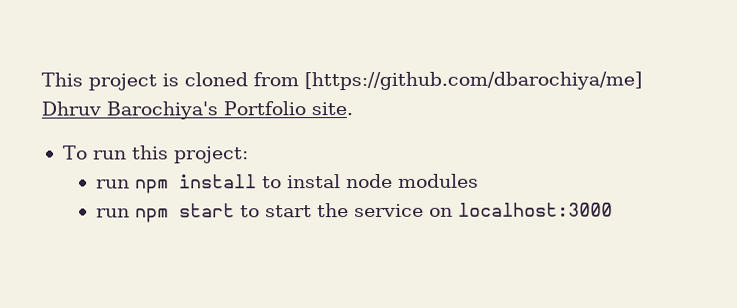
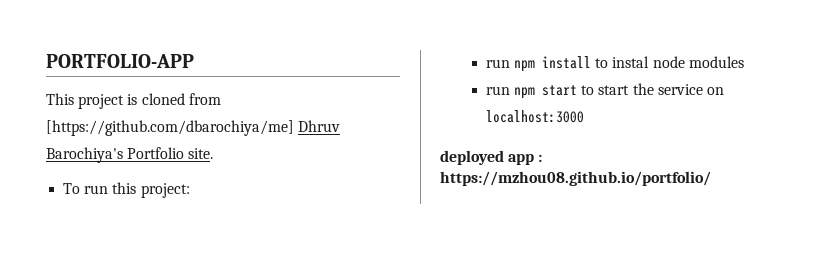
(41, 79) none -> [46,54,194,68] PORTFOLIO-APP //
(613, 209) none -> [440,150,543,165] [440,171,711,186] // deployed app : https://mzhou08.github.io/portfolio/

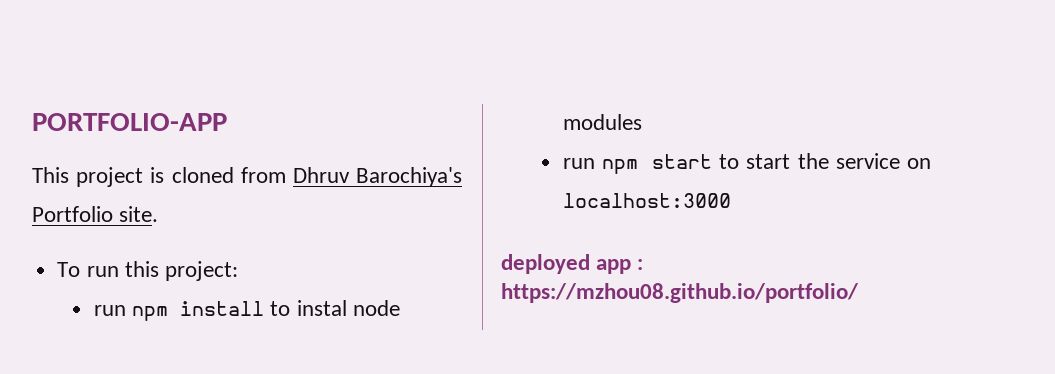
[46,120,294,136] [https://github.com/dbarochiya/me] -> (286, 175) none

